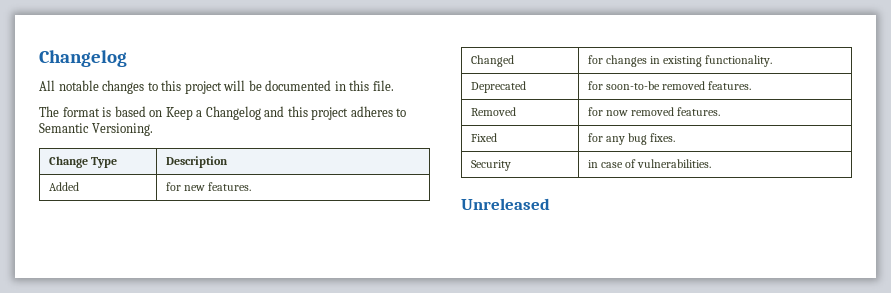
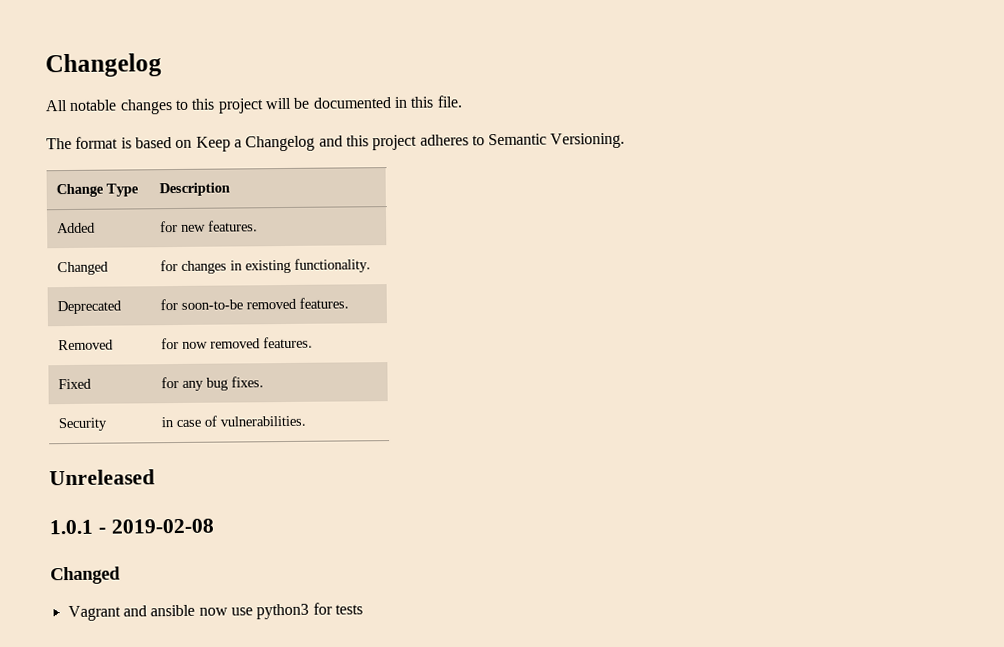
(550, 204) none -> [49,518,214,535] [50,566,121,585] [67,602,363,622] // 1.0.1 - 2019-02-08 // Changed // Vagrant and ansible now use python3 for tests

